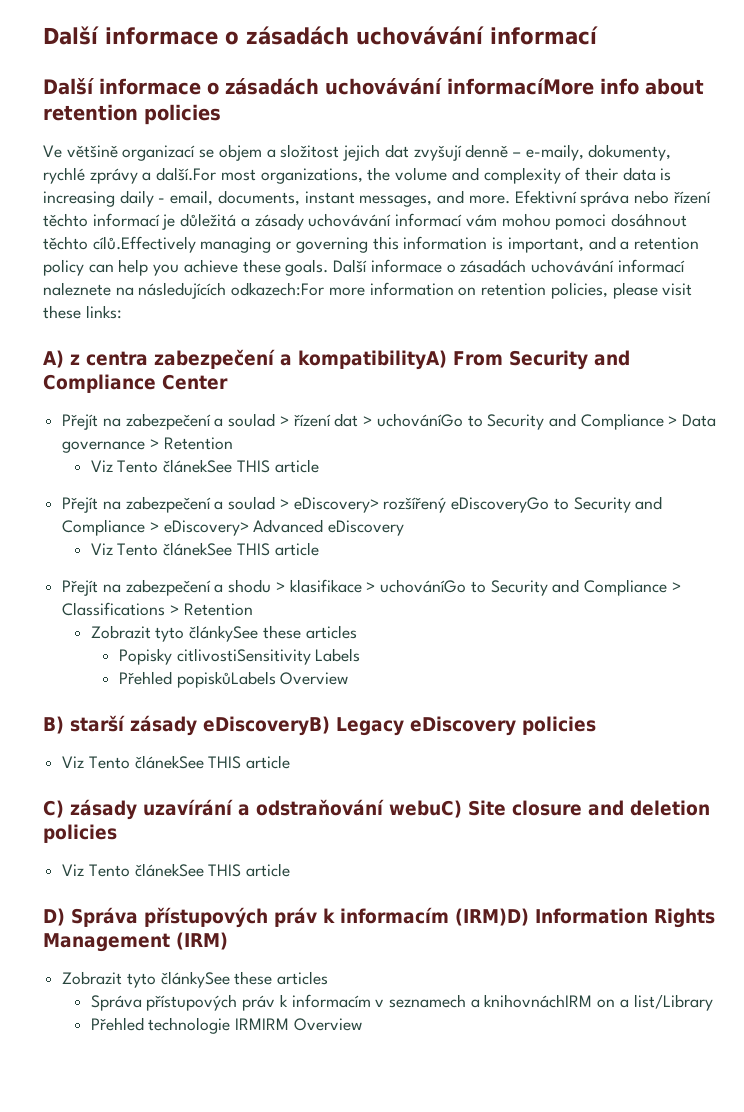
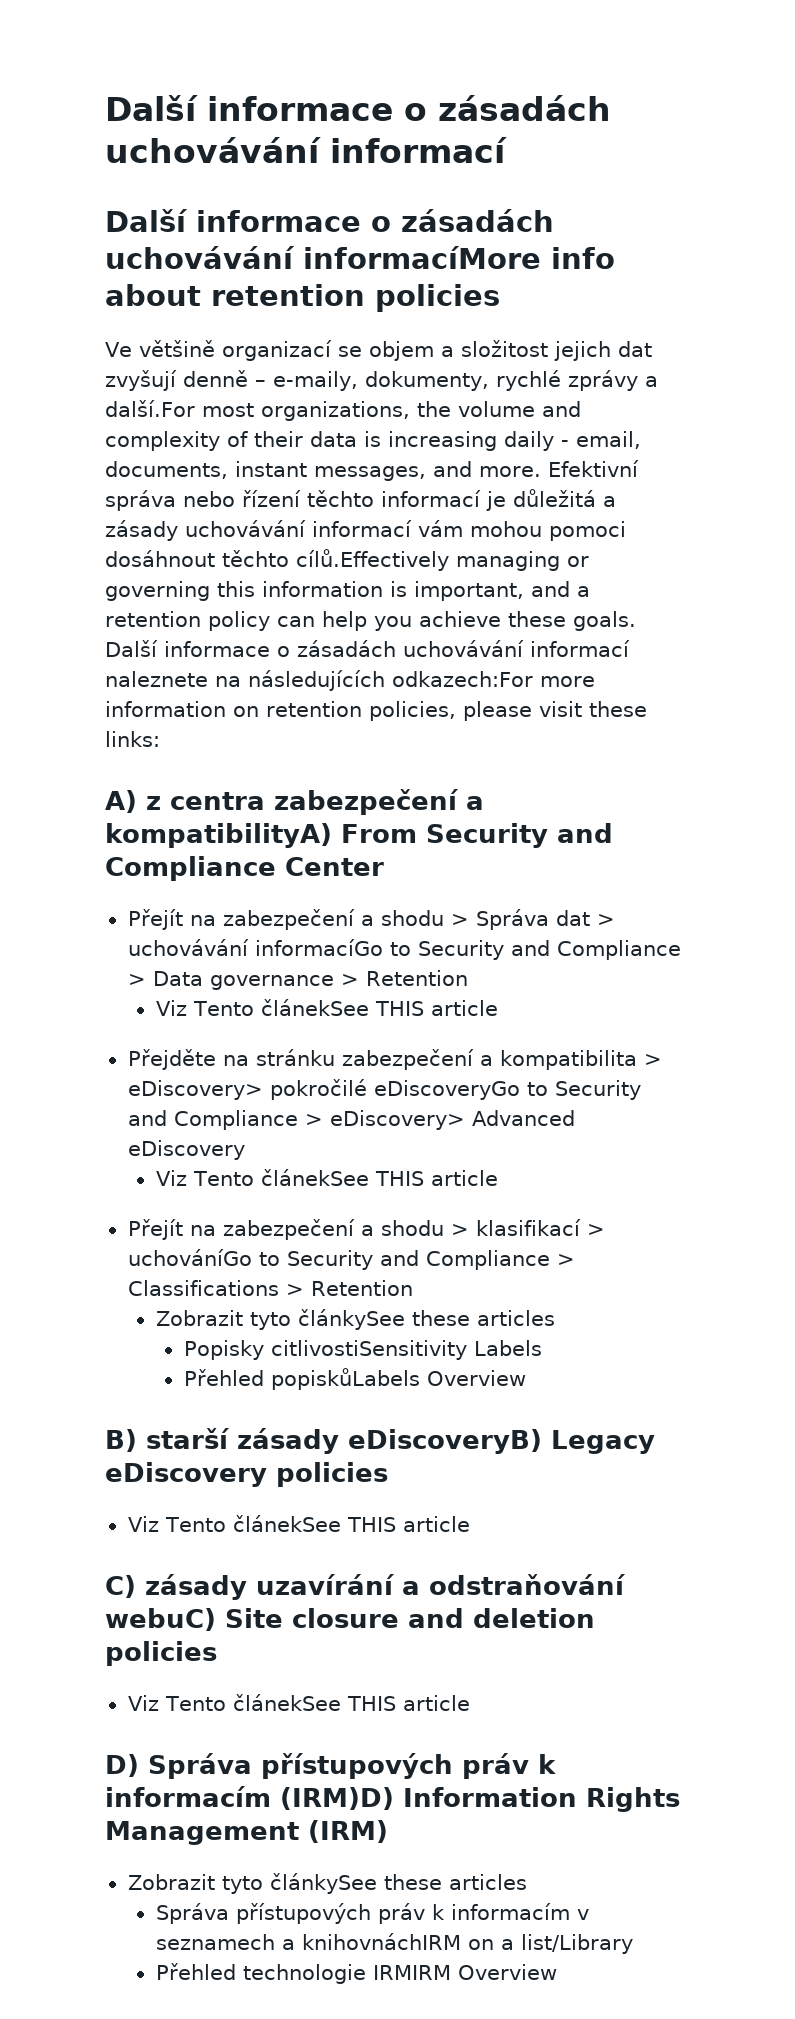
[228,413,463,427] soulad > řízení dat > uchováníGo -> [380,909,615,930] [127,939,383,956] shodu > Správa dat > uchovávání informacíGo
[62,496,447,513] Přejít na zabezpečení a soulad > eDiscovery> rozšířený -> [127,1049,662,1070] [127,1079,367,1100] Přejděte na stránku zabezpečení a kompatibilita > eDiscovery> pokročilé
[289,579,362,593] klasifikace -> [475,1219,581,1236] klasifikací

